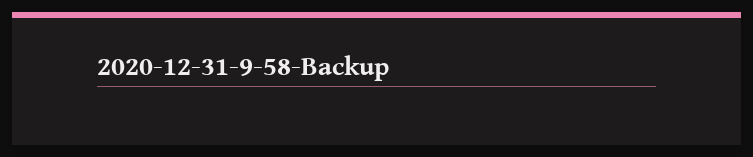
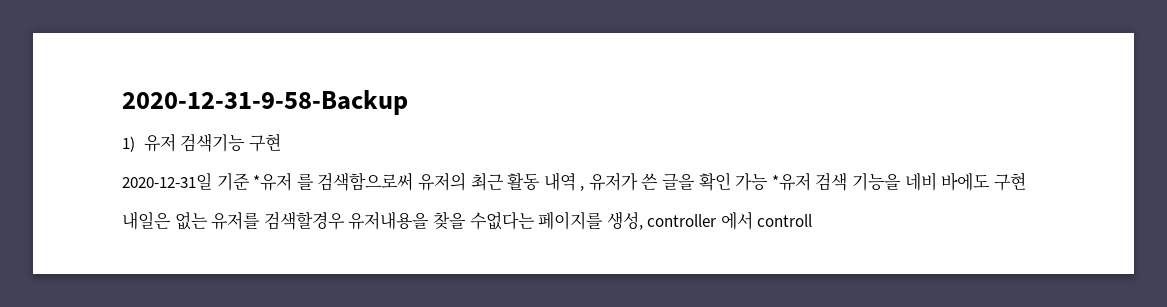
(389, 68) none -> [122,133,281,152] [122,172,1026,191] [122,211,813,230] // 1) 유저 검색기능 구현 // 2020-12-31일 기준 *유저 를 검색함으로써 유저의 최근 활동 내역 , 유저가 쓴 글을 확인 가능 *유저 검색 기능을 네비 바에도 구현 // 내일은 없는 유저를 검색할경우 유저내용을 찾을 수없다는 페이지를 생성, controller 에서 controll

